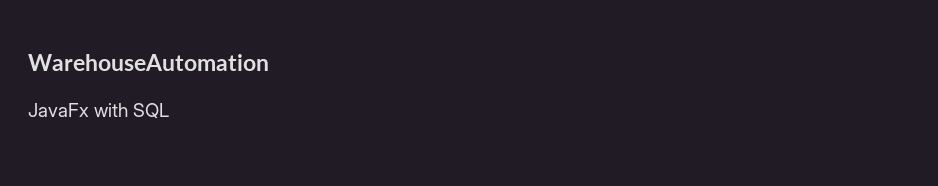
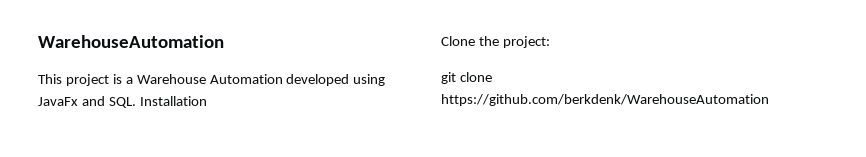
[28,103,170,119] JavaFx with SQL -> [38,74,386,86] [38,96,207,108] [441,36,550,48] [441,72,492,84] [441,94,769,106] This project is a Warehouse Automation developed using JavaFx and SQL. Installation // Clone the project: // git clone https://github.com/berkdenk/WarehouseAutomation

